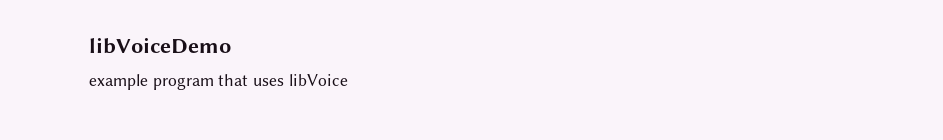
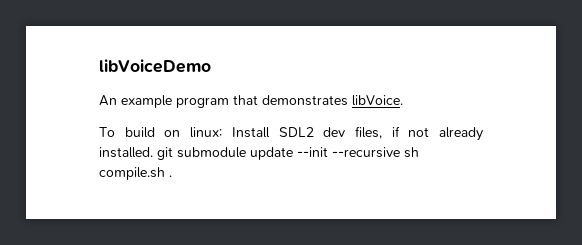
(231, 45) none -> [99,95,117,106] An
[253,74,348,86] uses libVoice -> [262,95,403,106] [99,126,483,141] [99,147,419,160] [99,167,172,180] demonstrates libVoice. // To build on linux: Install SDL2 dev files, if not already installed. git submodule update --init --recursive sh compile.sh .

